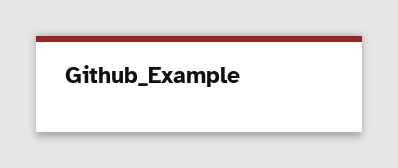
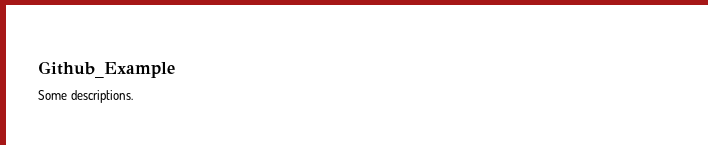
(240, 76) none -> [38,90,133,103] // Some descriptions.

